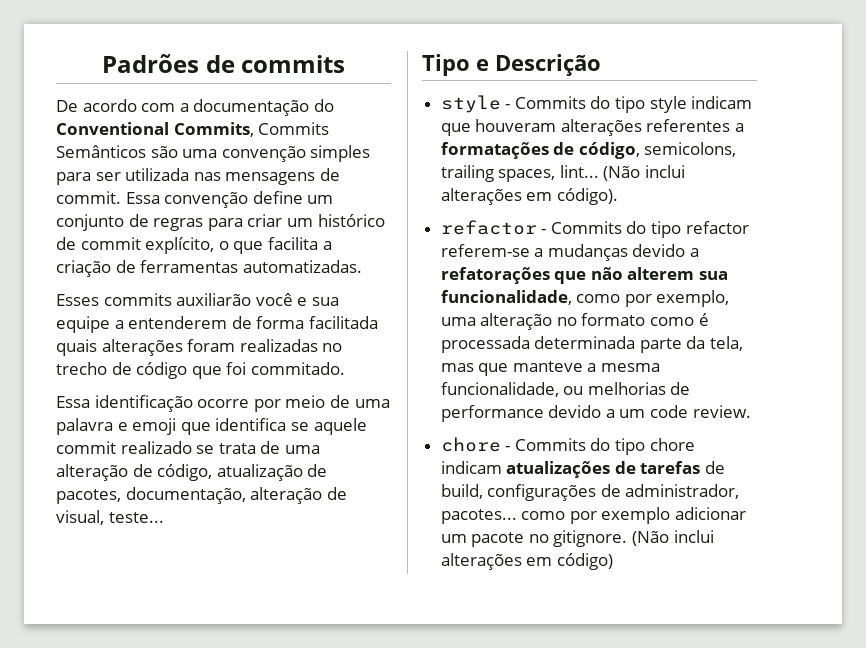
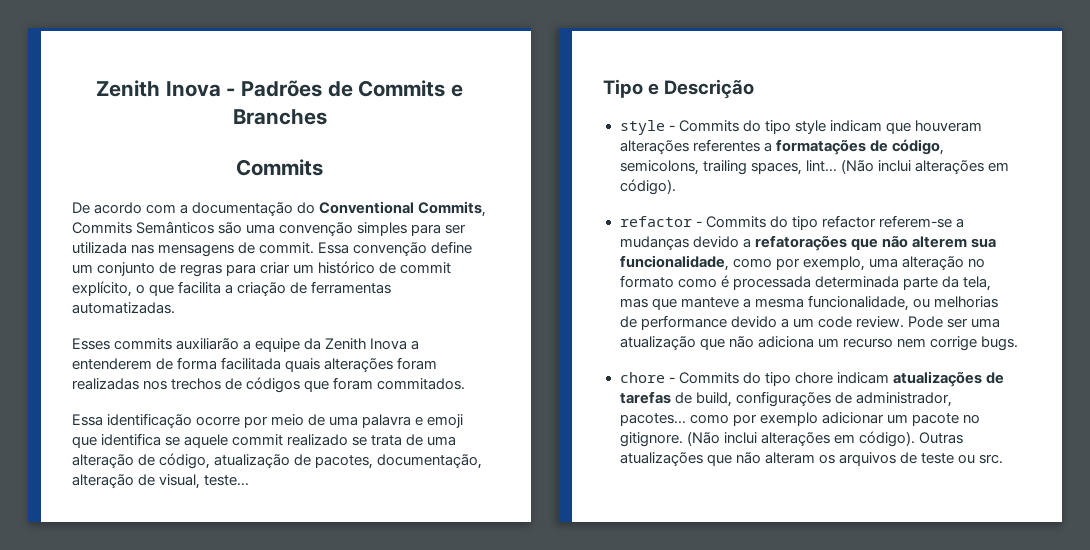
[102,54,345,73] Padrões de commits -> [95,80,464,97] [232,109,327,125] [236,159,323,176] Zenith Inova - Padrões de Commits e Branches // Commits
[255,293,339,306] [56,316,110,333] você e sua equipe -> [243,338,408,352] a equipe da Zenith Inova
[322,343,343,352] [56,362,345,379] no trecho de código que foi commitado. -> [143,377,466,393] nos trechos de códigos que foram commitados.
(751, 411) none -> [907,316,1000,328] [619,336,1018,351] Pode ser uma atualização que não adiciona um recurso nem corrige bugs.
[556,553,613,570] código) -> [858,431,963,447] [619,452,1003,467] código). Outras atualizações que não alteram os arquivos de teste ou src.

